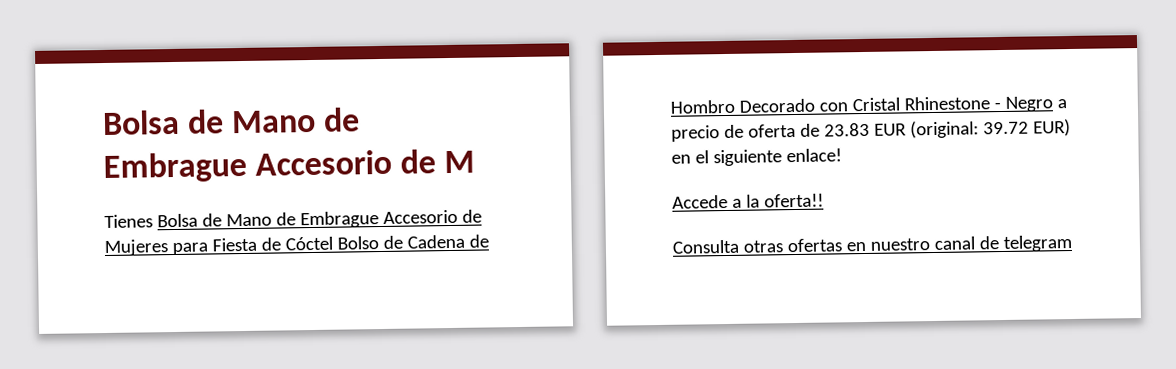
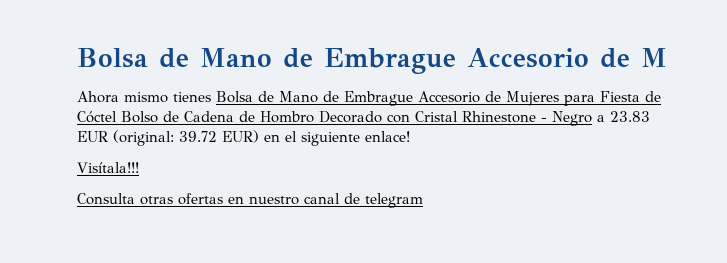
[104,214,153,229] Tienes -> [77,91,211,103] Ahora mismo tienes
[671,123,820,142] precio de oferta de -> (605, 118) none
[672,193,824,209] Accede a la oferta!! -> [77,162,139,173] Visítala!!!

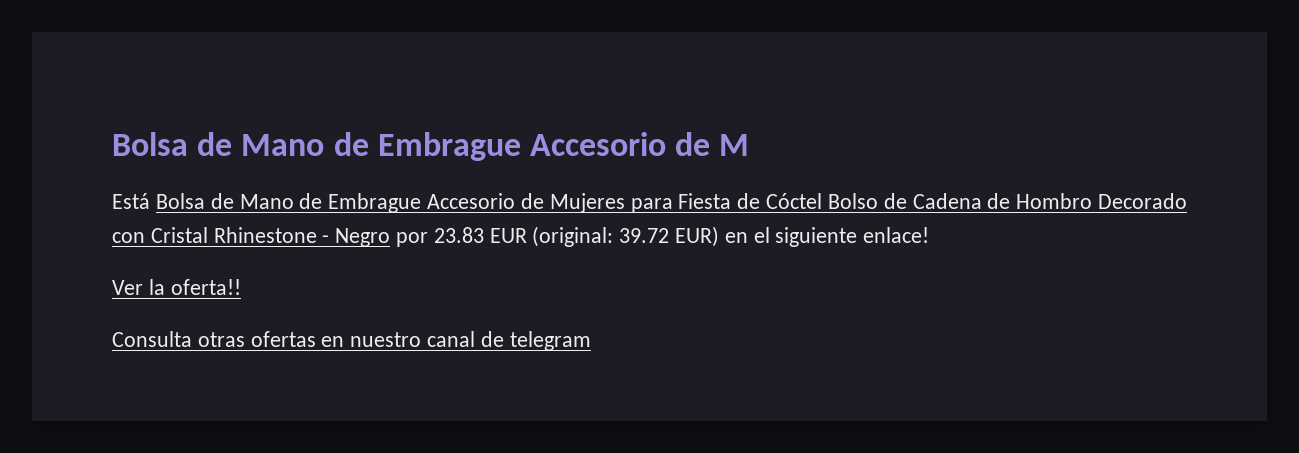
[77,91,211,103] Ahora mismo tienes -> [112,193,150,209] Está
[597,115,605,122] a -> [396,232,429,247] por
[77,162,139,173] Visítala!!! -> [112,279,241,295] Ver la oferta!!

